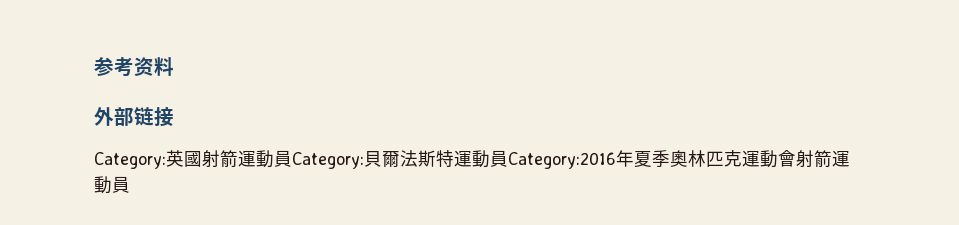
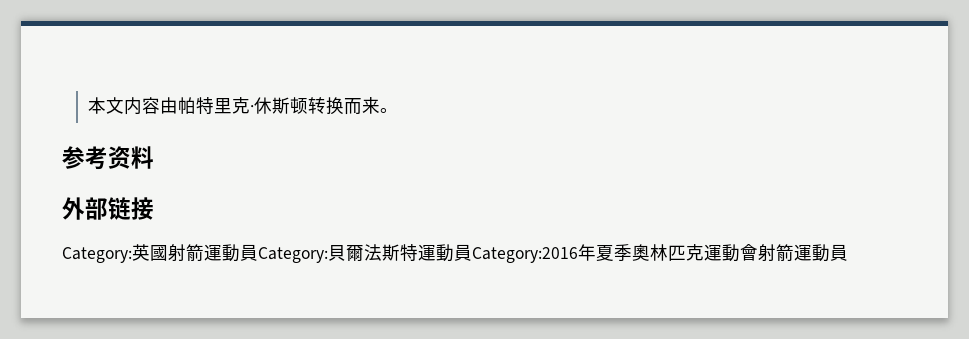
(94, 66) none -> [87,97,398,115] 本文内容由帕特里克·休斯顿转换而来。 //

